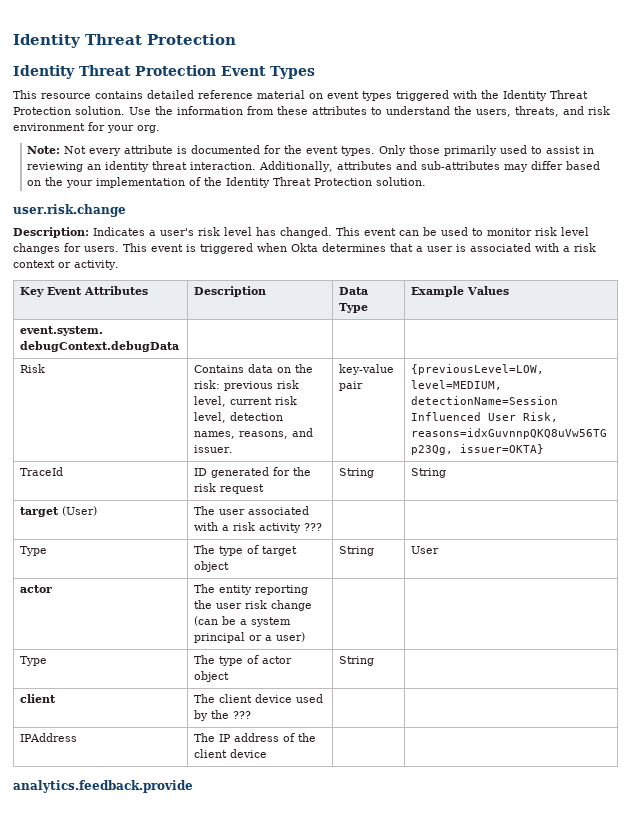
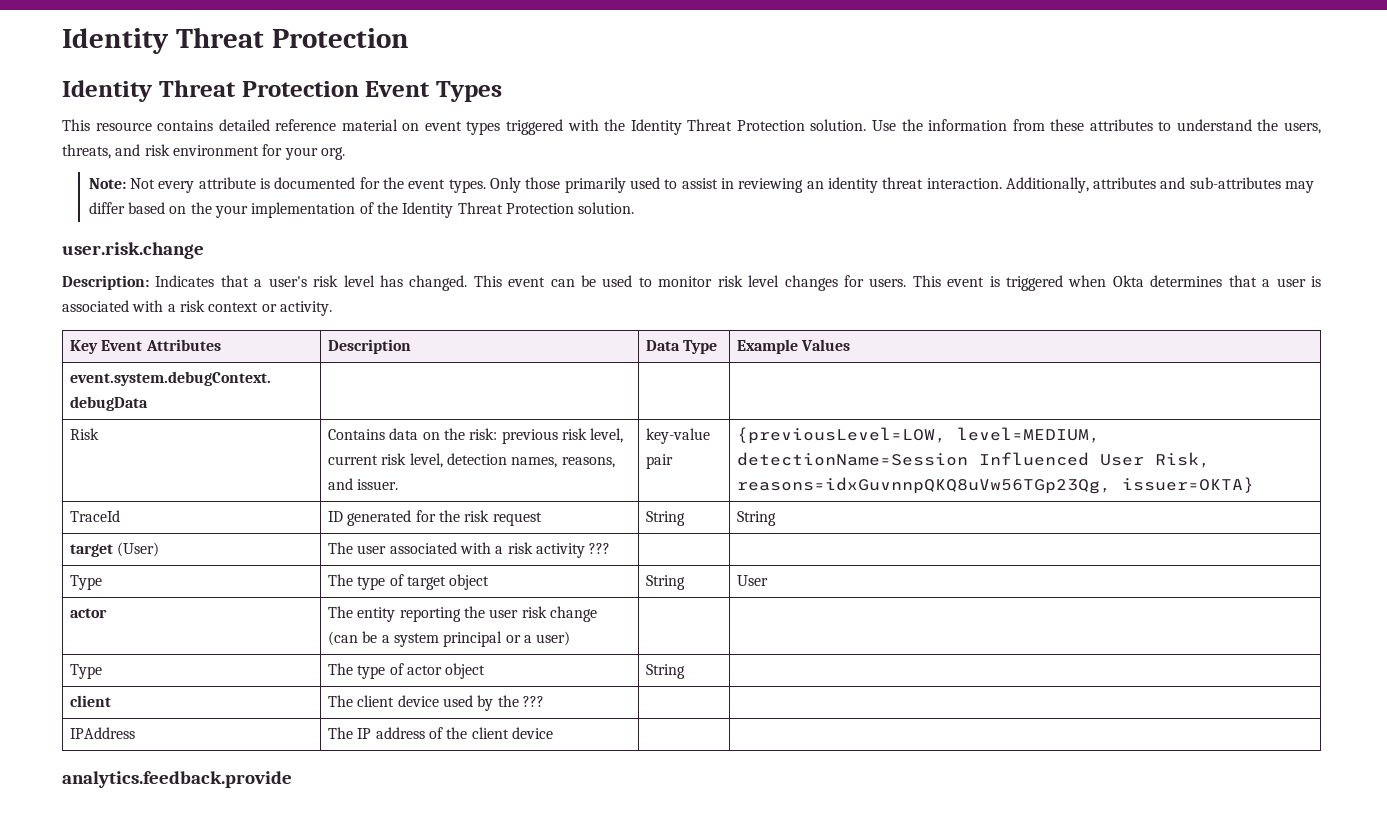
(145, 231) none -> [220,275,249,287] that

